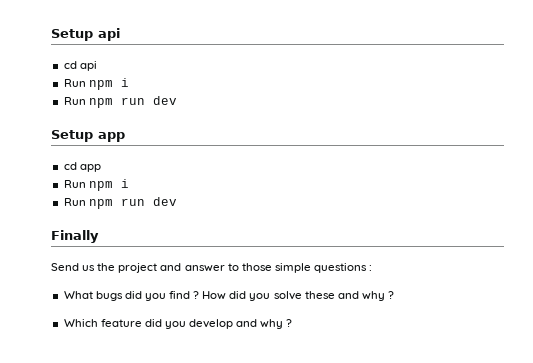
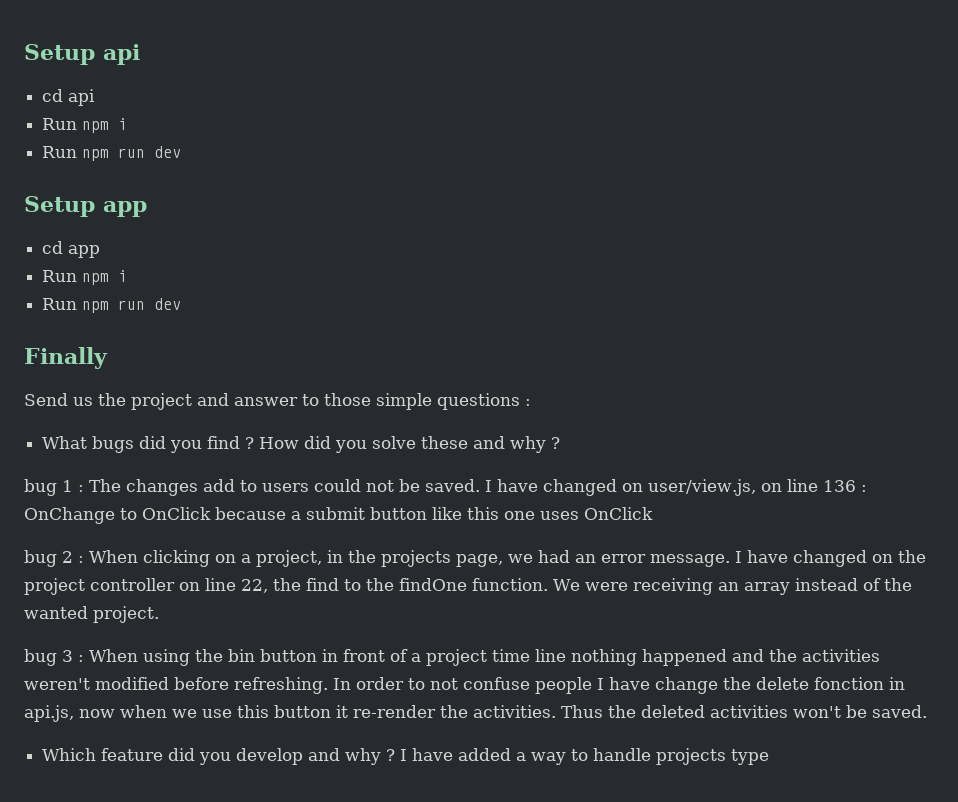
(395, 295) none -> [24,479,867,496] [24,507,653,524] [24,550,926,567] [24,578,912,595] [24,606,159,623] [24,649,880,666] [24,677,905,694] [24,705,927,722] // bug 1 : The changes add to users could not be saved. I have changed on user/view.js, on line 136 : OnChange to OnClick because a submit button like this one uses OnClick // bug 2 : When clicking on a project, in the projects page, we had an error message. I have changed on the project controller on line 22, the find to the findOne function. We were receiving an array instead of the wanted project. // bug 3 : When using the bin button in front of a project time line nothing happened and the activities weren't modified before refreshing. In order to not confuse people I have change the delete fonction in api.js, now when we use this button it re-render the activities. Thus the deleted activities won't be saved.
(293, 323) none -> [400,748,770,765] I have added a way to handle projects type

